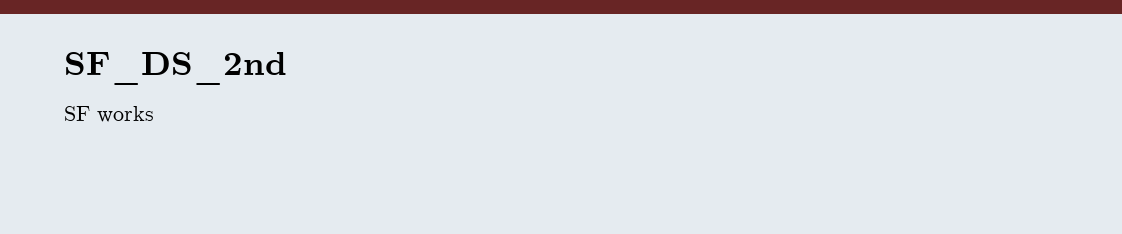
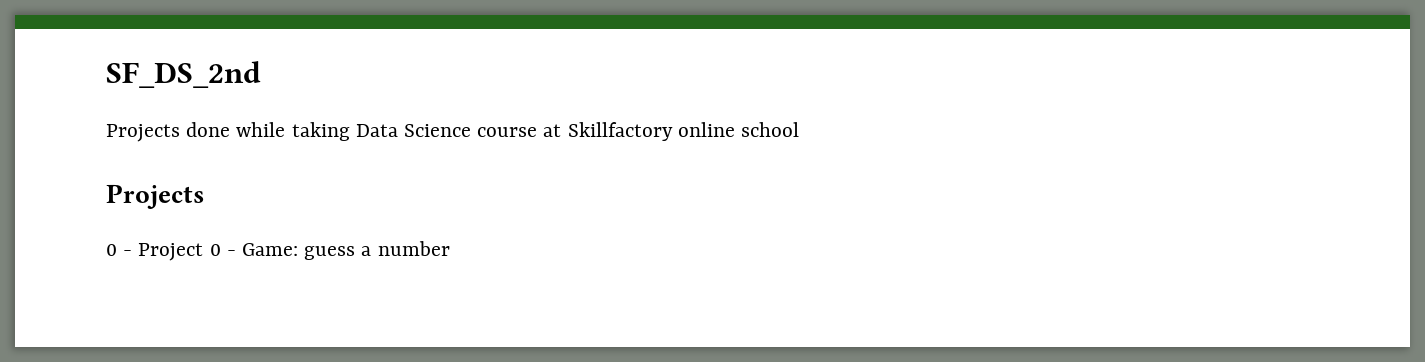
[64,106,154,123] SF works -> [106,122,800,142] [106,184,205,209] [106,241,450,261] Projects done while taking Data Science course at Skillfactory online school // Projects // 0 - Project 0 - Game: guess a number

